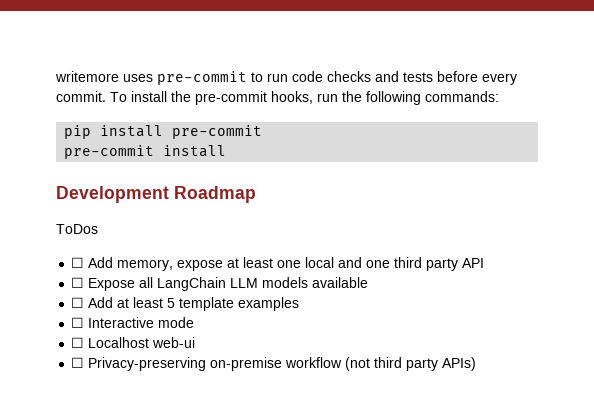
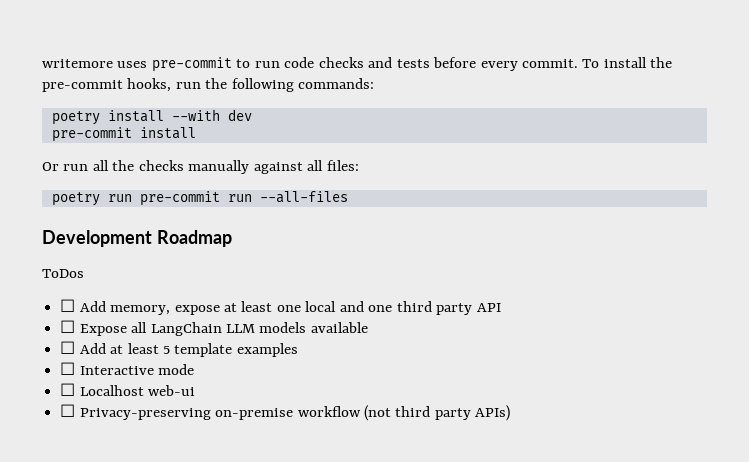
[64,125,263,139] [64,145,227,159] pip install pre-commit // pre-commit install -> [51,109,252,125] [51,127,196,142] [42,160,359,174] [51,191,348,206] poetry install --with dev // pre-commit install // Or run all the checks manually against all files: // poetry run pre-commit run --all-files

